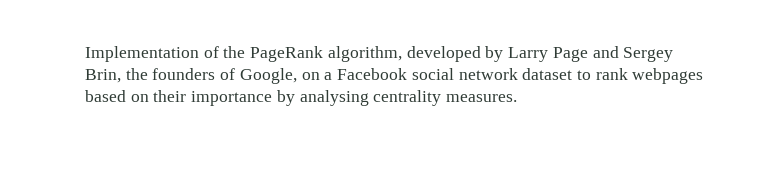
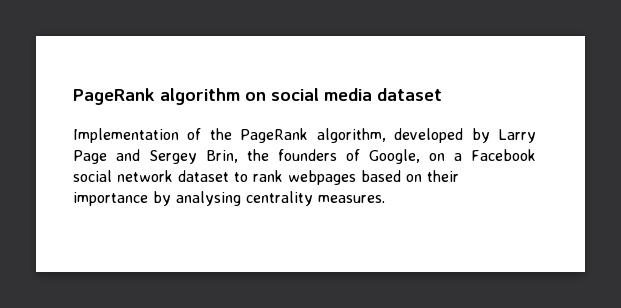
(85, 54) none -> [73,88,442,105] PageRank algorithm on social media dataset //

